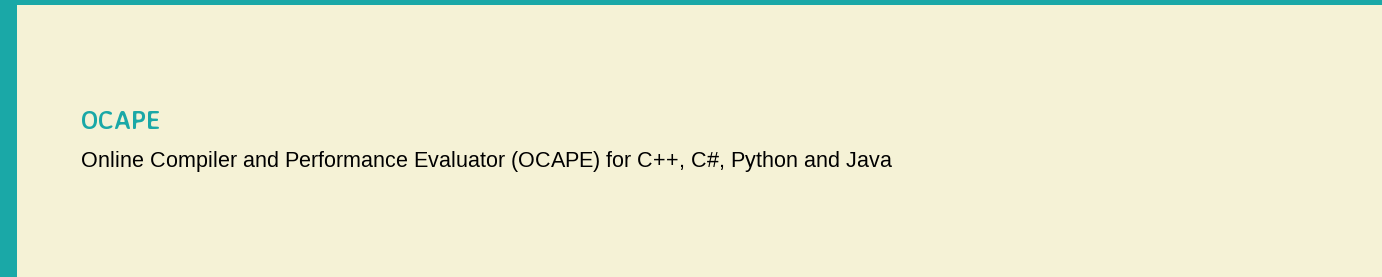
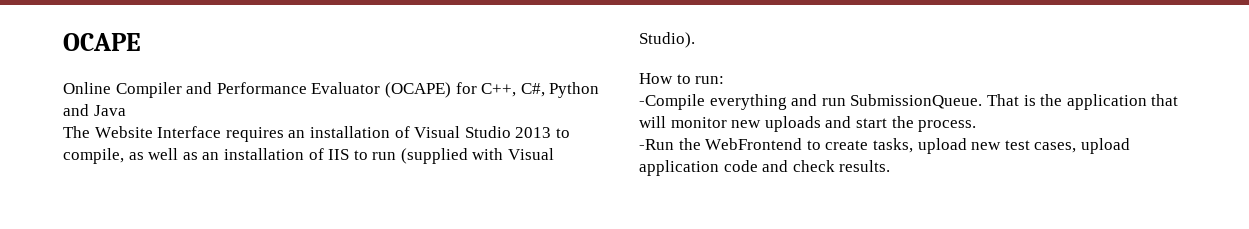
(892, 159) none -> [63,126,570,142] [63,148,555,164] [639,32,695,48] [639,73,725,84] [639,94,1179,110] [639,116,977,132] [639,138,1130,154] [639,160,891,176] // The Website Interface requires an installation of Visual Studio 2013 to compile, as well as an installation of IIS to run (supplied with Visual Studio). // How to run: // -Compile everything and run SubmissionQueue. That is the application that will monitor new uploads and start the process. // -Run the WebFrontend to create tasks, upload new test cases, upload application code and check results.

